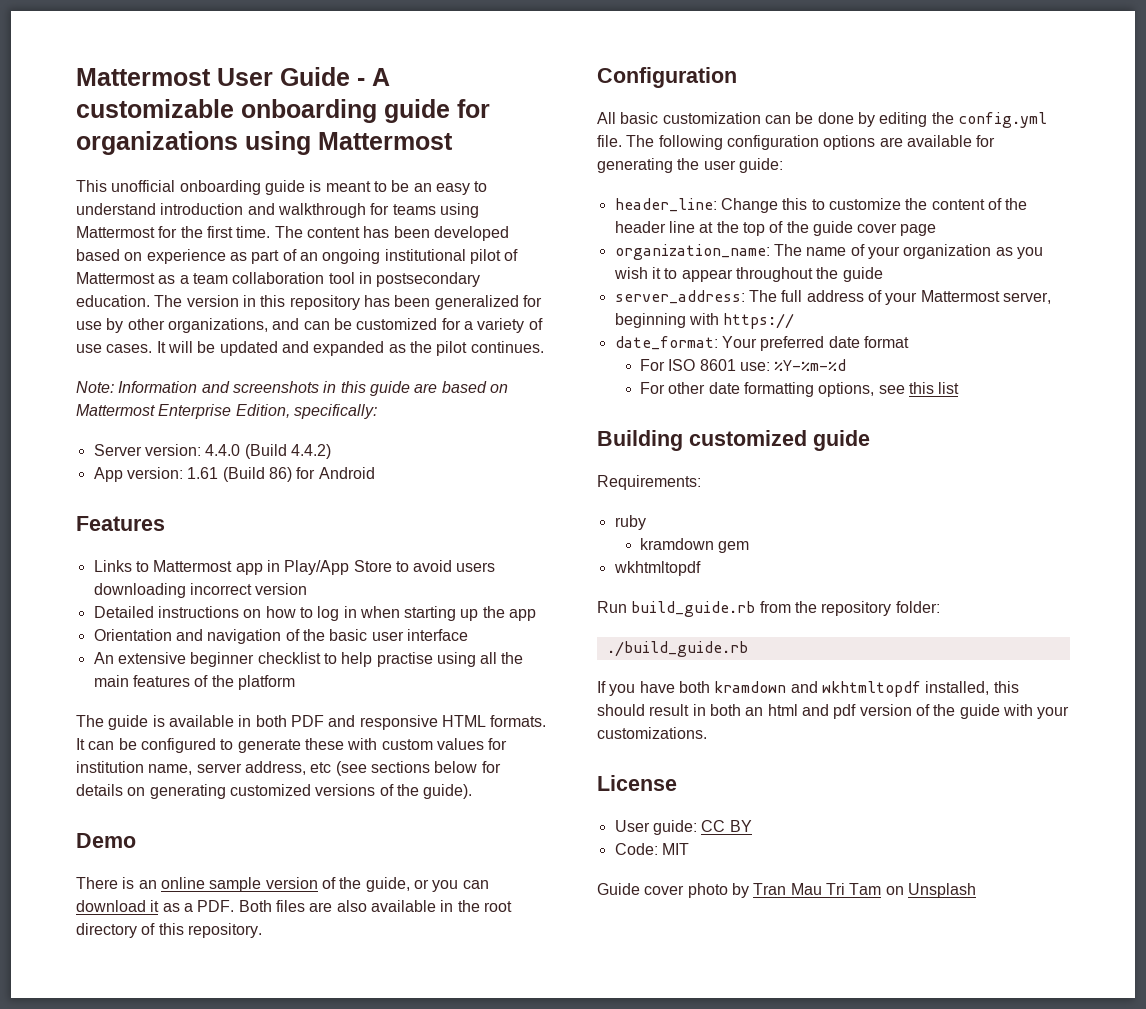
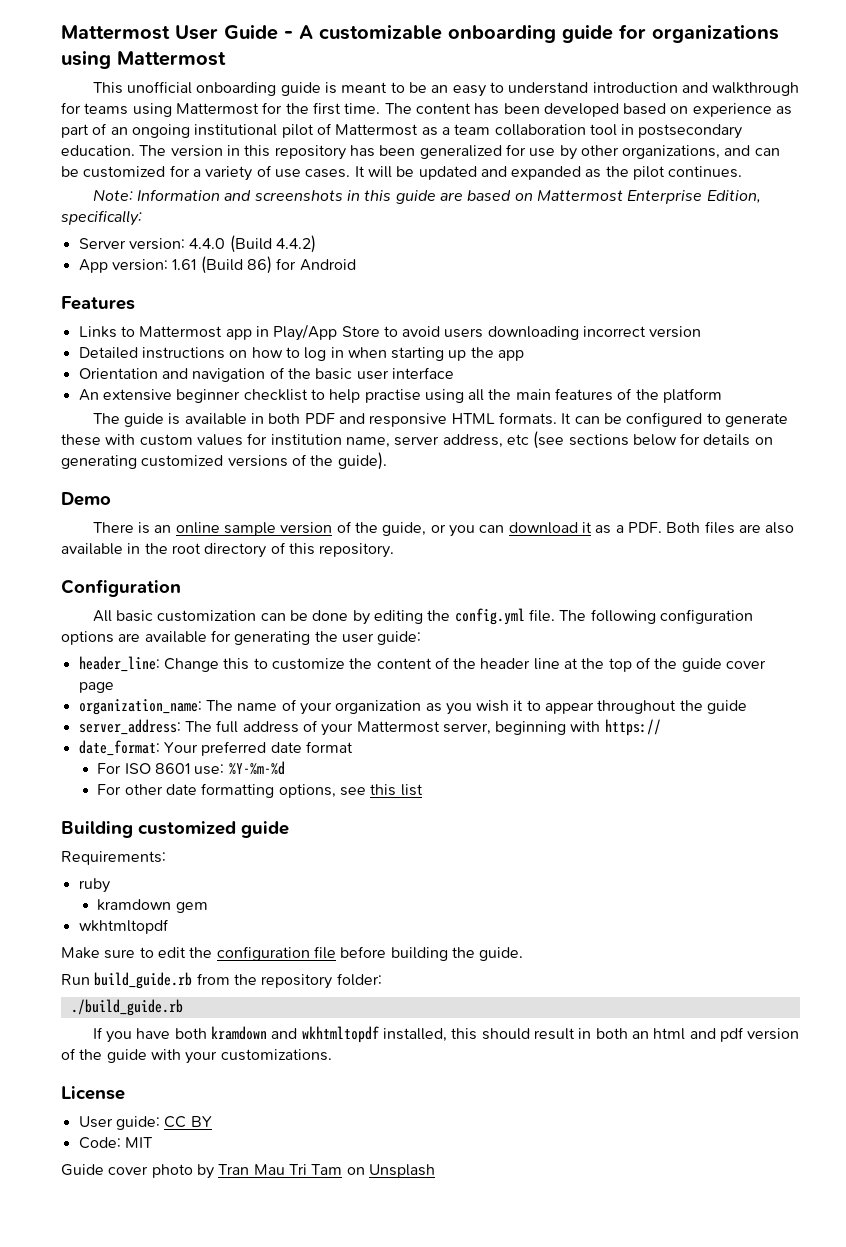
(701, 568) none -> [61,946,524,961] // Make sure to edit the configuration file before building the guide.

